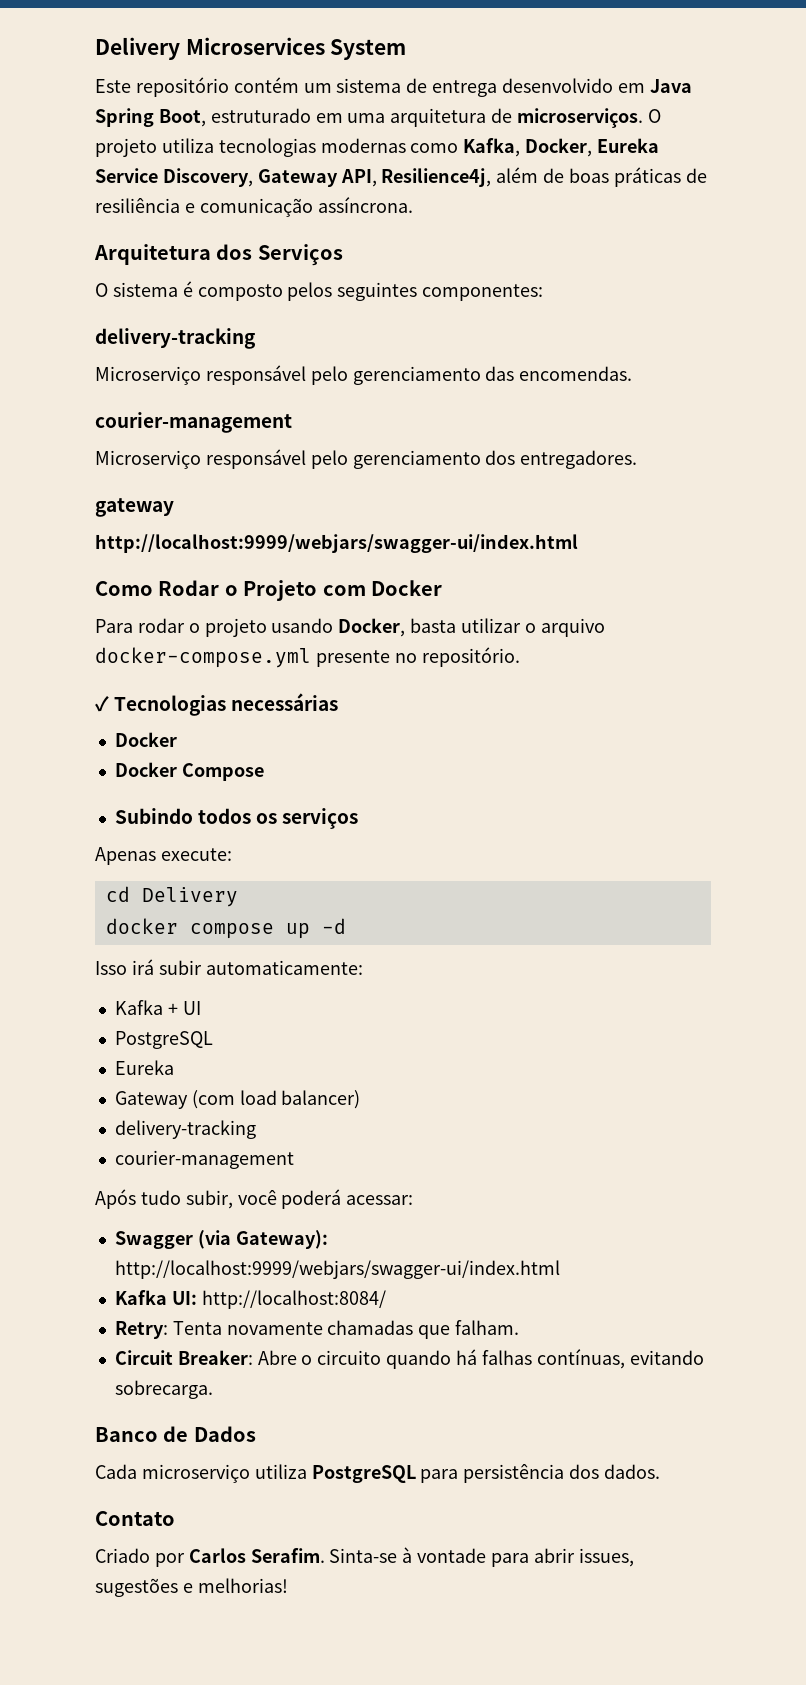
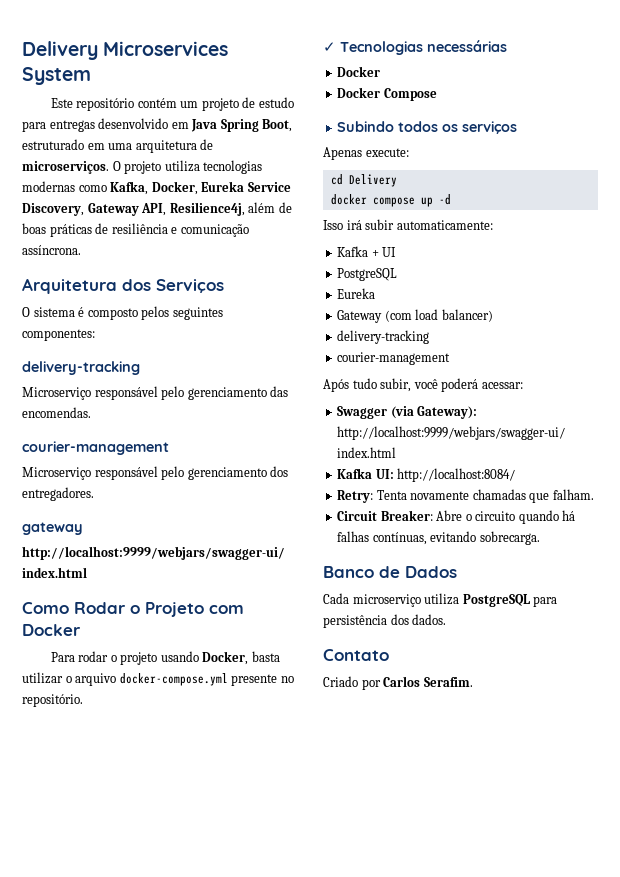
[336,78,498,97] sistema de entrega -> [201,97,294,111] [22,120,95,132] projeto de estudo para entregas
[329,1547,634,1567] [95,1578,288,1597] Sinta-se à vontade para abrir issues, sugestões e melhorias! -> (473, 682) none

